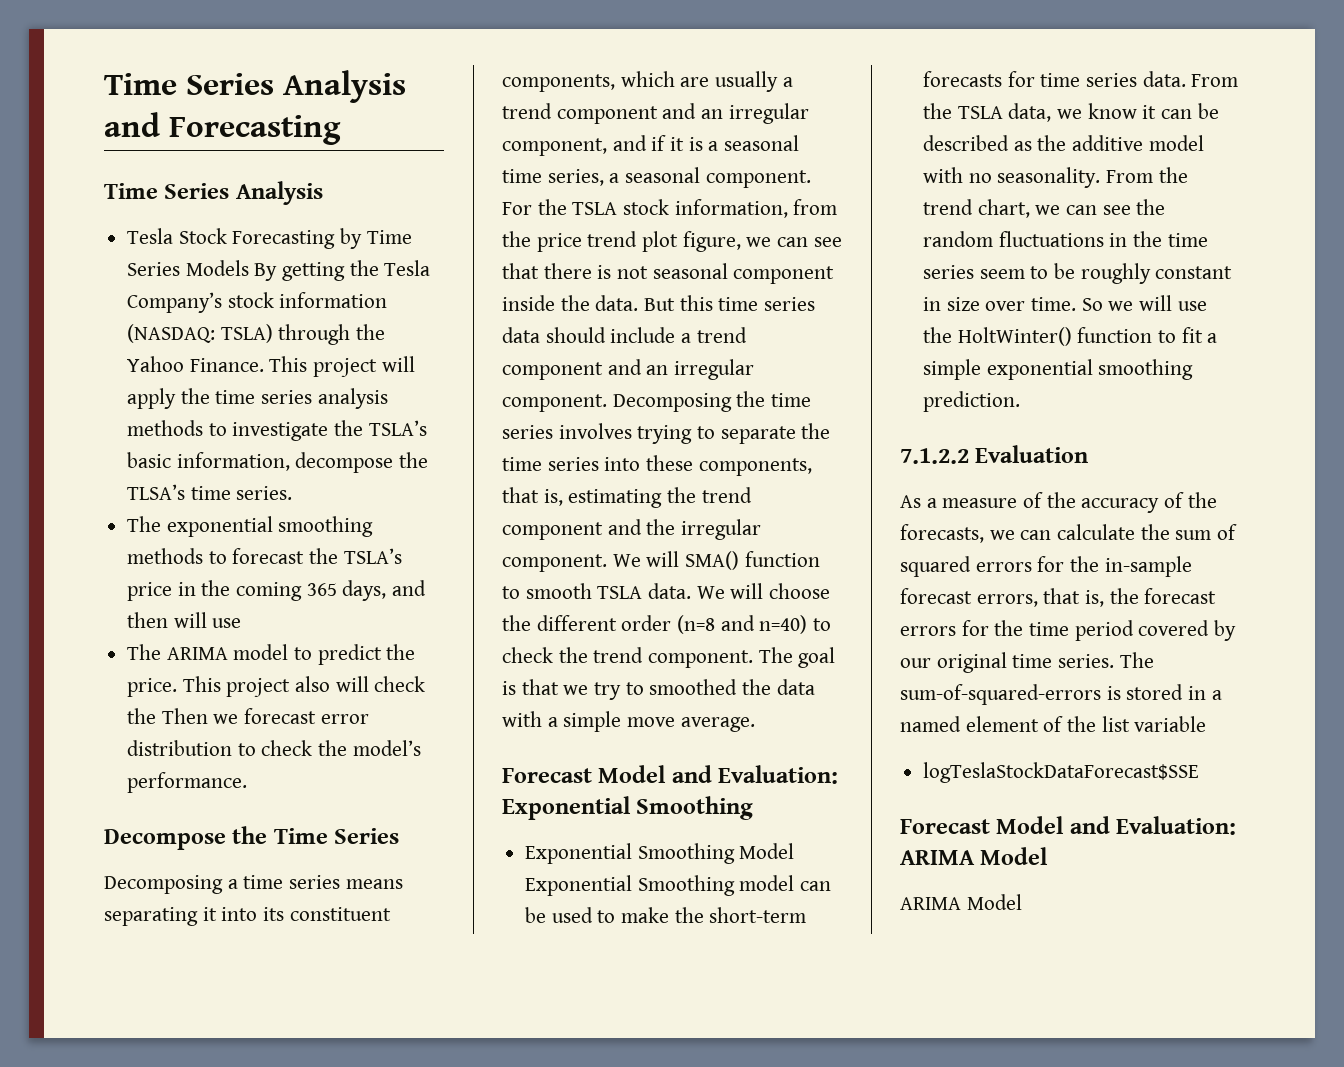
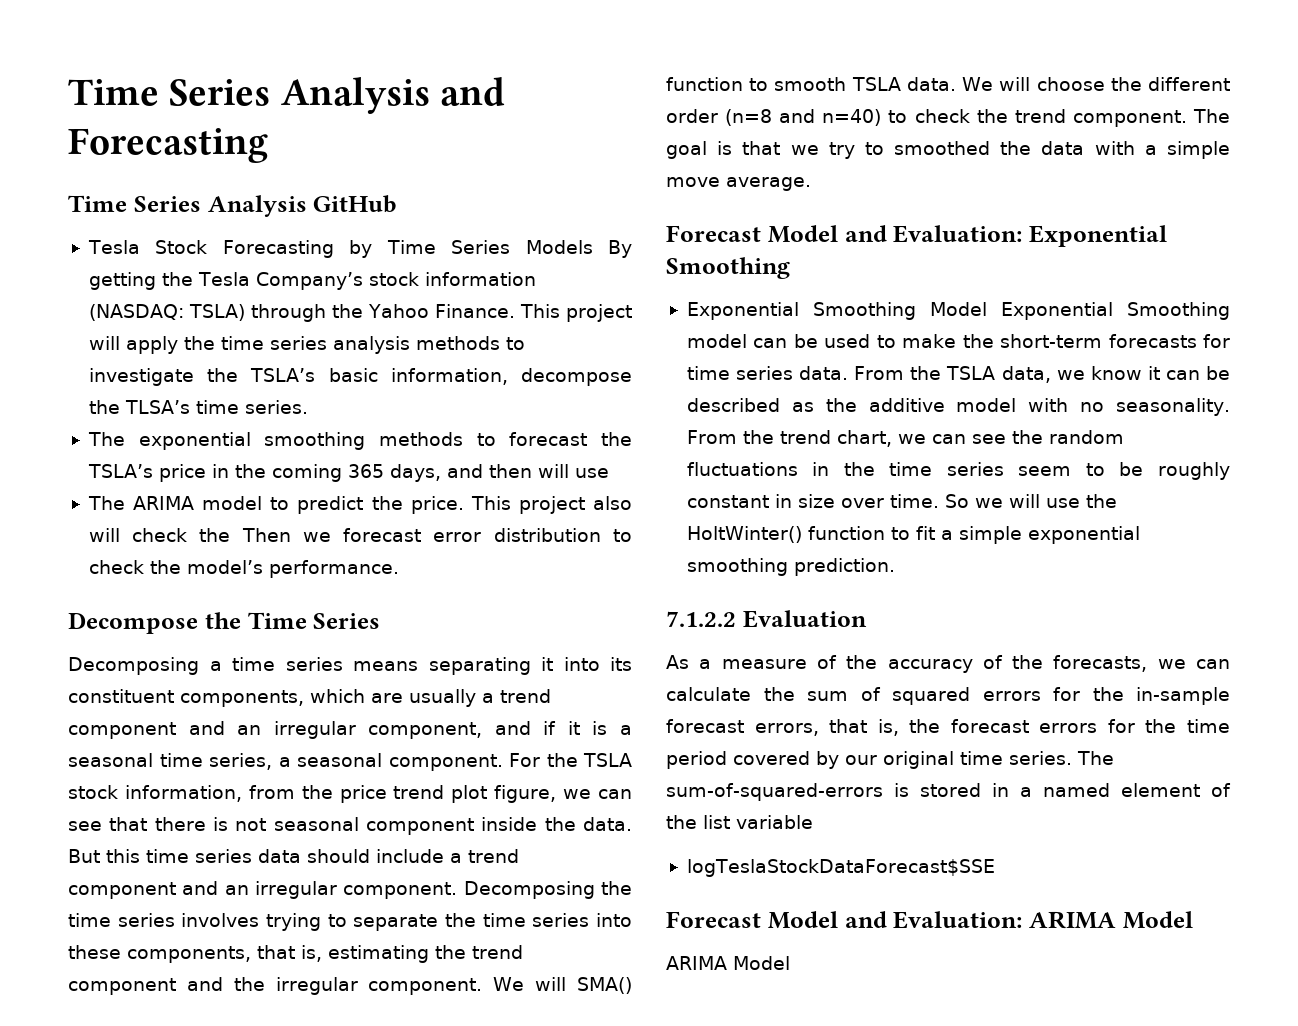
(323, 193) none -> [313,195,398,213] GitHub

